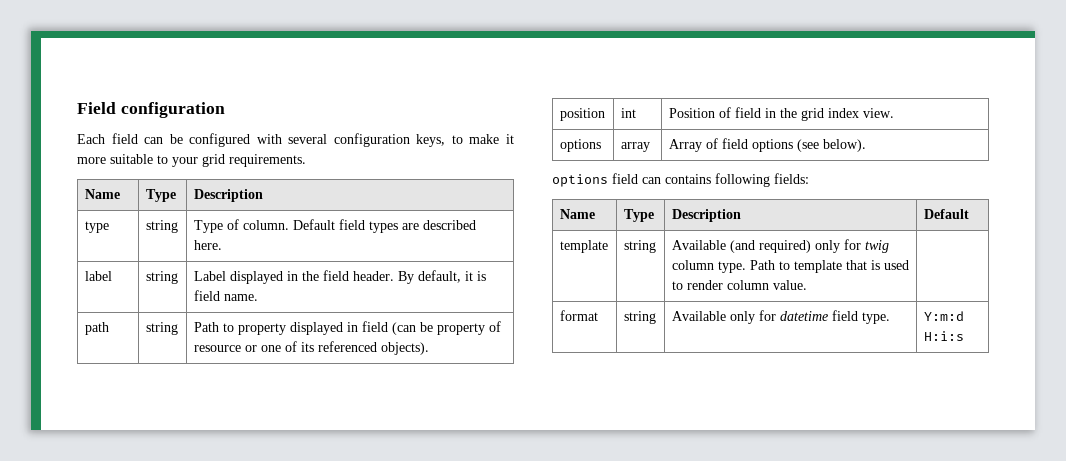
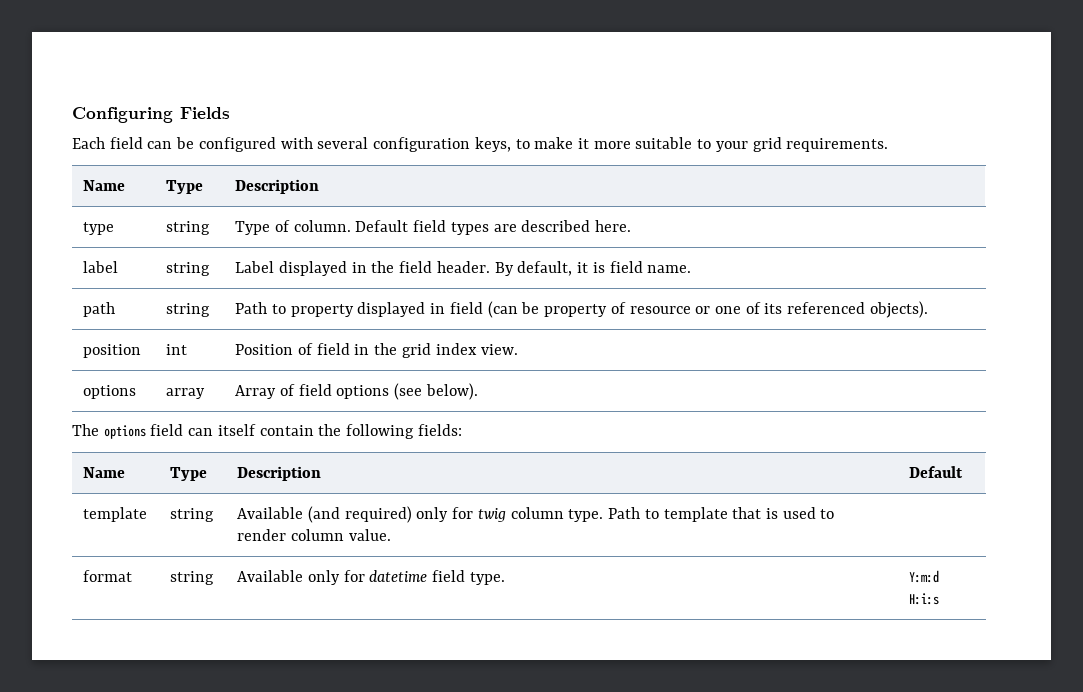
[77,102,225,118] Field configuration -> [72,107,230,123] Configuring Fields
(866, 145) none -> [72,424,99,436] The
[665,174,711,184] contains -> [217,424,342,436] itself contain the

